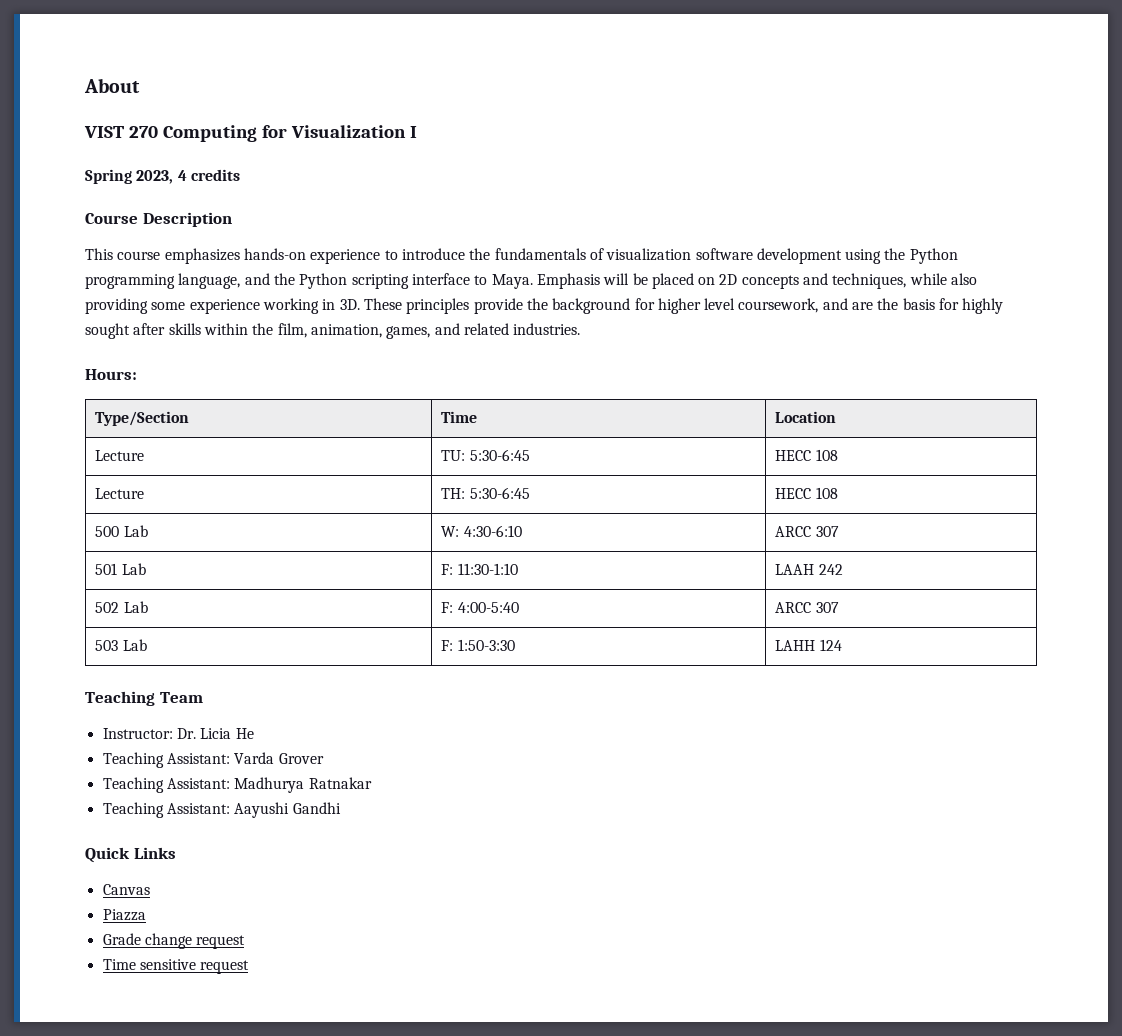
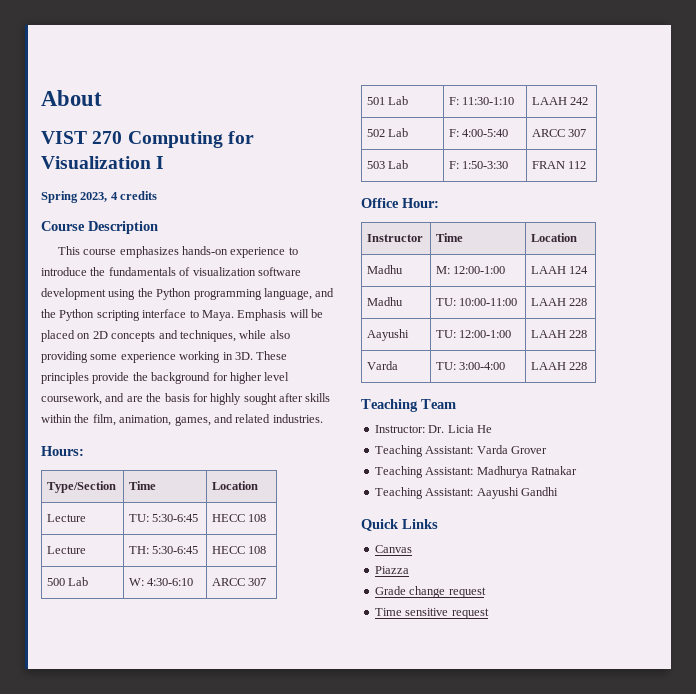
[775,639,842,651] LAHH 124 -> [532,161,587,169] [361,198,439,208] [367,234,424,242] [436,233,464,242] [531,233,578,242] [367,265,404,274] [436,266,506,274] [531,266,589,274] [367,297,404,306] [436,298,518,306] [531,298,588,306] [367,329,410,341] [436,330,512,338] [531,330,588,338] [367,361,399,370] [436,362,506,370] [531,362,588,370] FRAN 112 // Office Hour: // Instructor | Time | Location // Madhu | M: 12:00-1:00 | LAAH 124 // Madhu | TU: 10:00-11:00 | LAAH 228 // Aayushi | TU: 12:00-1:00 | LAAH 228 // Varda | TU: 3:00-4:00 | LAAH 228

